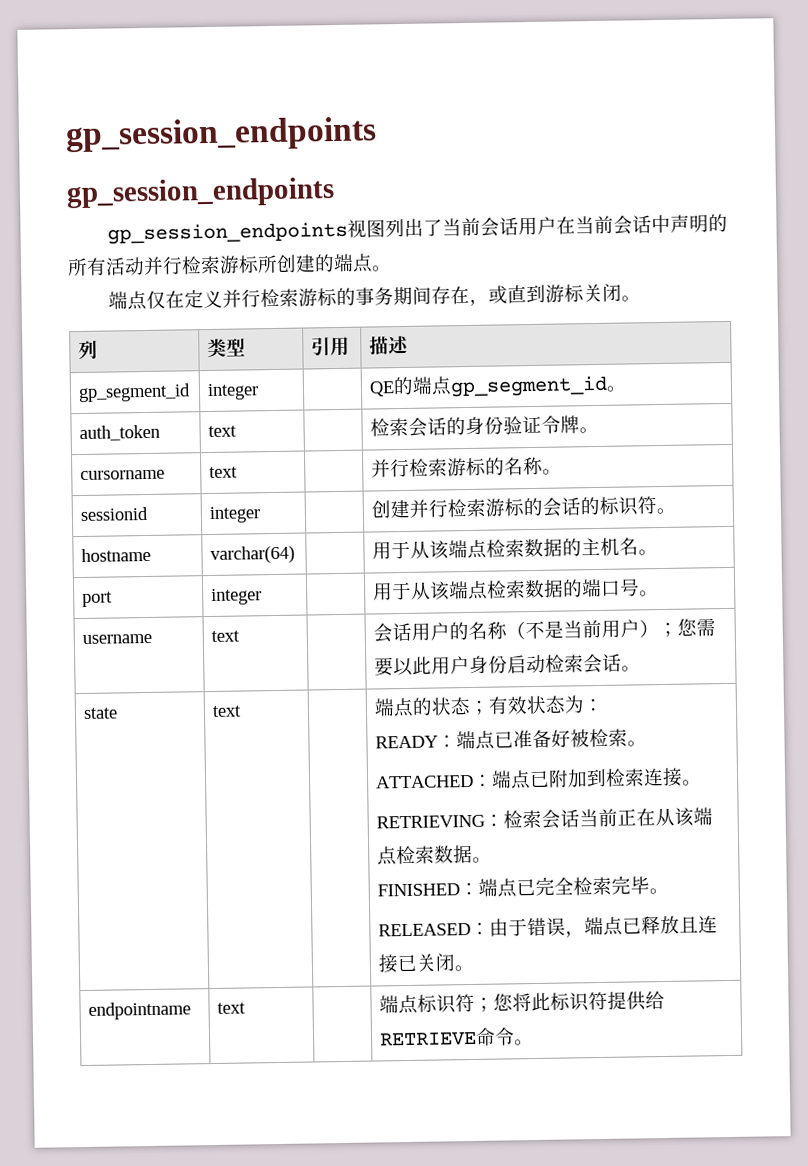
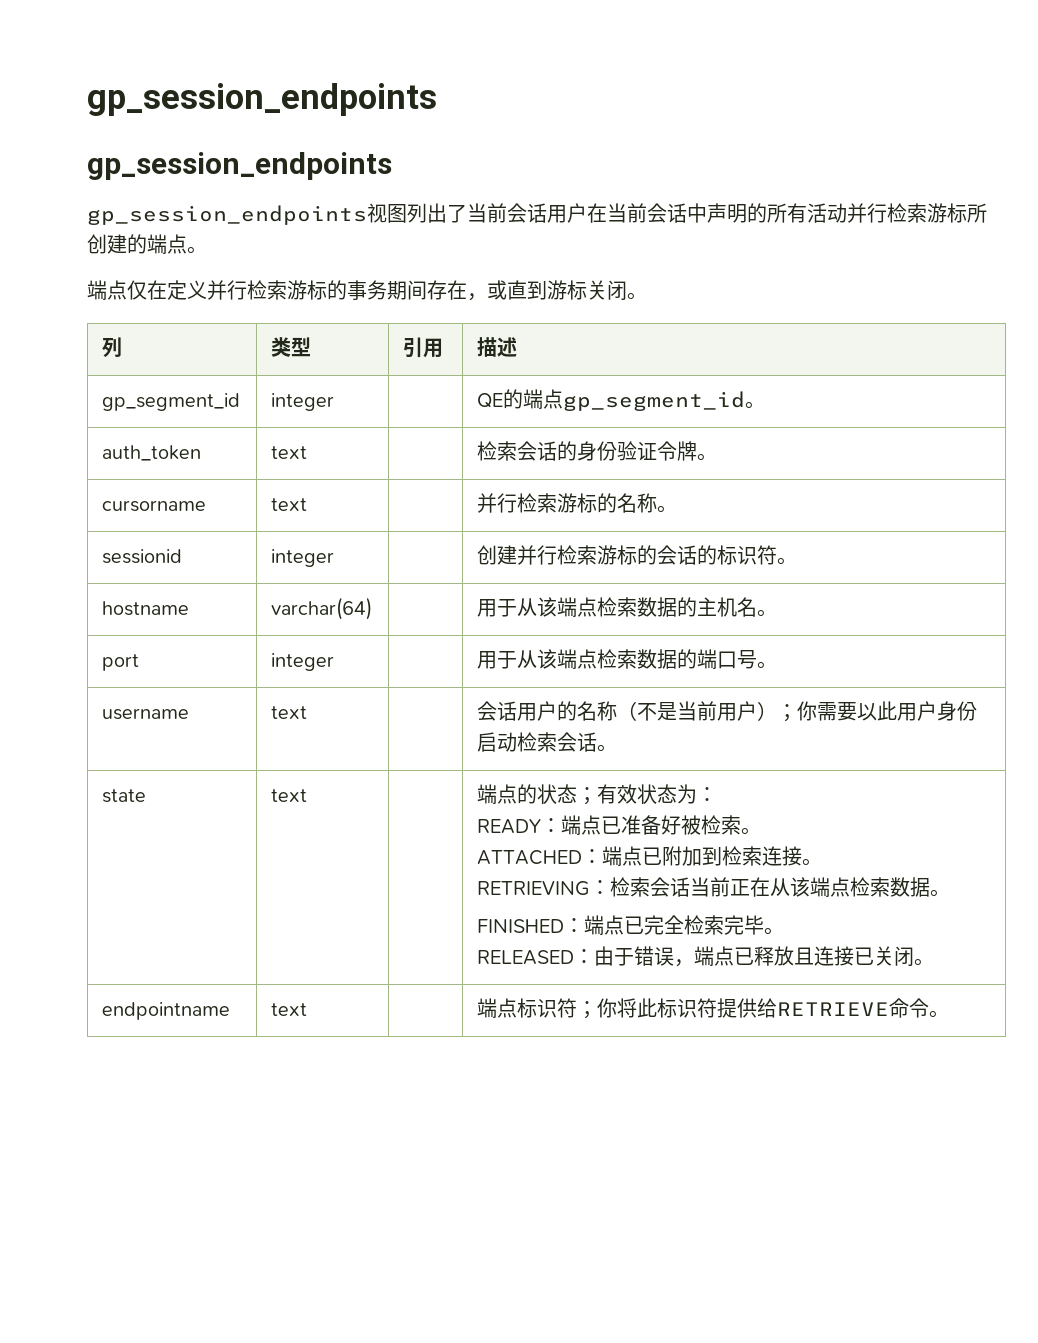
[677,618,698,637] 您 -> [797,701,818,721] 你
[493,993,514,1012] 您 -> [597,998,618,1018] 你

